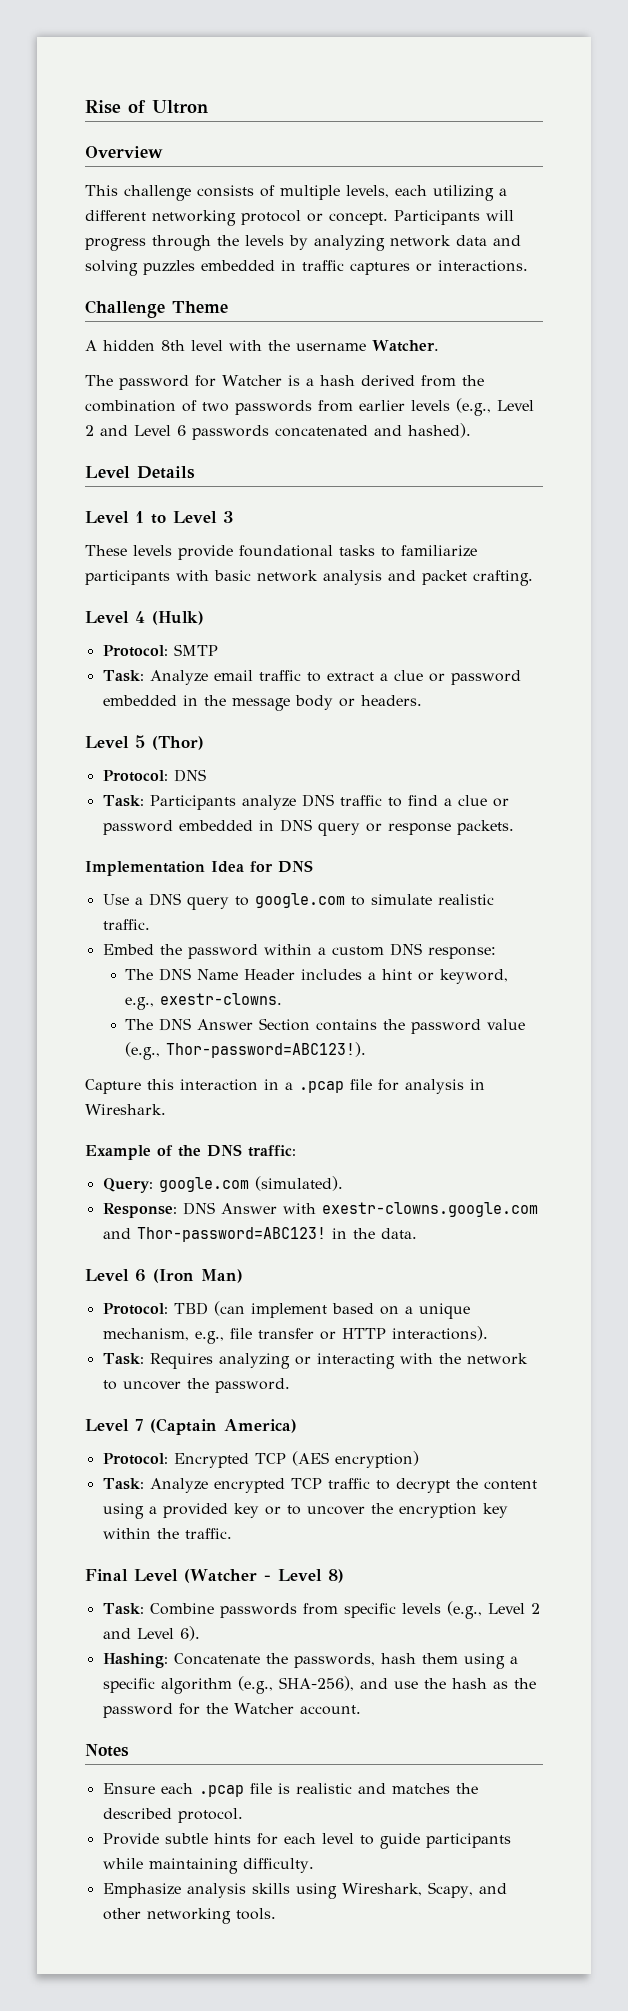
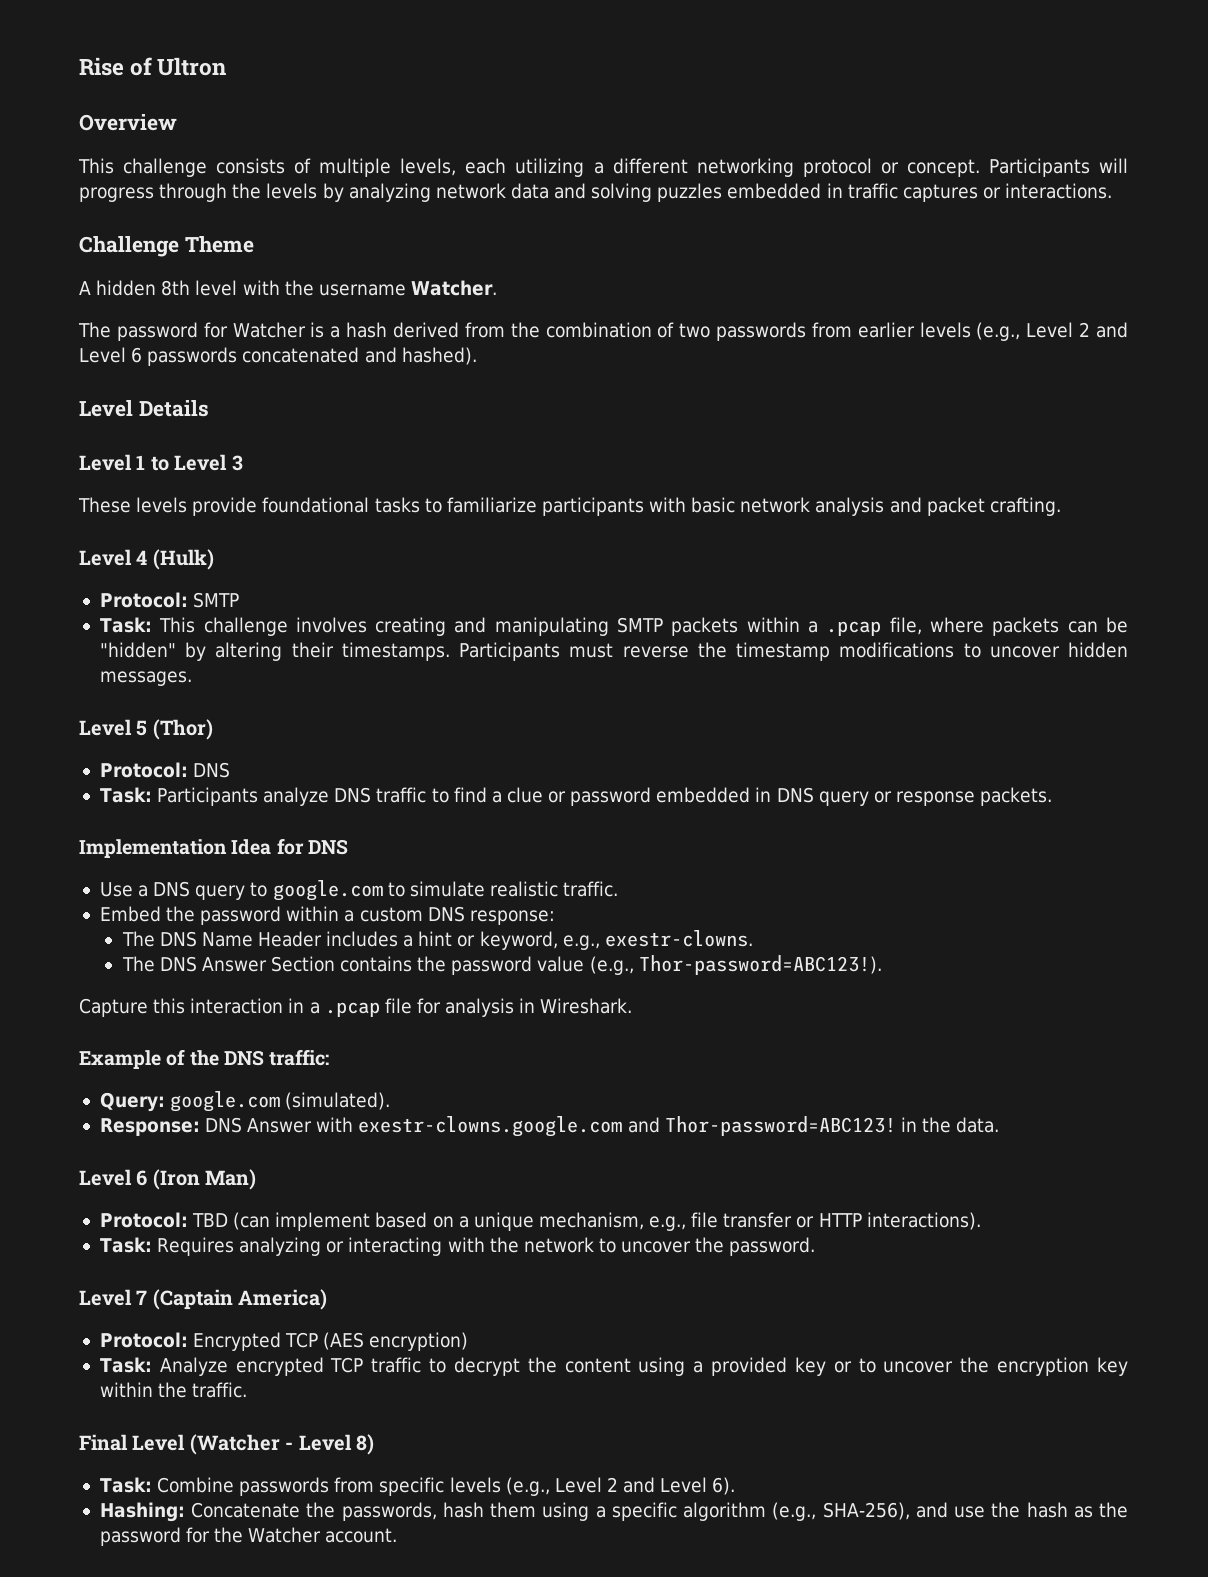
[149,670,521,685] [102,695,422,711] Analyze email traffic to extract a clue or password embedded in the message body or headers. -> [159,617,1128,636] [99,642,1129,661] [99,671,192,686] This challenge involves creating and manipulating SMTP packets within a .pcap file, where packets can be "hidden" by altering their timestamps. Participants must reverse the timestamp modifications to uncover hidden messages.
[85,1744,129,1757] [102,1783,478,1797] [102,1808,243,1823] [102,1833,511,1849] [102,1858,314,1874] [102,1882,507,1899] [102,1908,276,1924] // Notes // Ensure each .pcap file is realistic and matches the described protocol. // Provide subtle hints for each level to guide participants while maintaining difficulty. // Emphasize analysis skills using Wireshark, Scapy, and other networking tools. -> (398, 1535) none

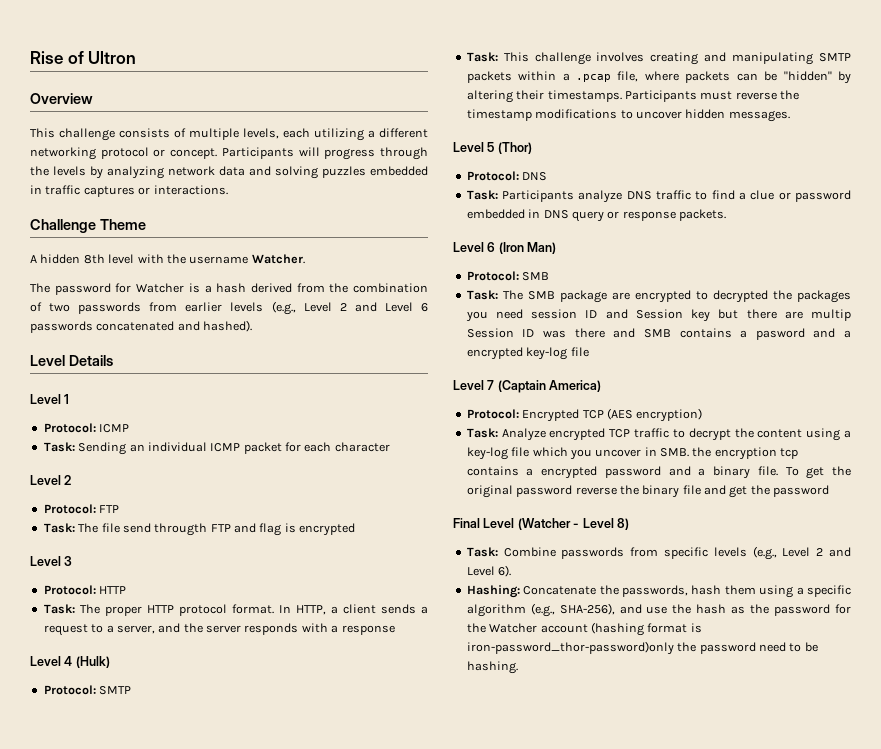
[150,454,243,471] [78,497,1061,516] to Level 3 // These levels provide foundational tasks to familiarize participants with basic network analysis and packet crafting. -> [43,423,130,433] [43,442,390,455] [30,475,72,485] [43,504,120,514] [43,523,356,536] [30,556,73,566] [43,585,127,595] [43,604,428,616] [43,623,395,636] // Protocol: ICMP // Task: Sending an individual ICMP packet for each character // Level 2 // Protocol: FTP // Task: The file send througth FTP and flag is encrypted // Level 3 // Protocol: HTTP // Task: The proper HTTP protocol format. In HTTP, a client sends a request to a server, and the server responds with a response
[79,838,348,858] [99,880,619,901] [99,906,555,925] [121,930,753,950] [121,955,882,975] [79,998,633,1017] [79,1049,330,1069] [99,1091,391,1112] [99,1116,1000,1137] // Implementation Idea for DNS // Use a DNS query to google.com to simulate realistic traffic. // Embed the password within a custom DNS response: // The DNS Name Header includes a hint or keyword, e.g., exestr-clowns. // The DNS Answer Section contains the password value (e.g., Thor-password=ABC123!). // Capture this interaction in a .pcap file for analysis in Wireshark. // Example of the DNS traffic: // Query: google.com (simulated). // Response: DNS Answer with exestr-clowns.google.com and Thor-password=ABC123! in the data. -> (726, 215) none
[192,1212,981,1231] [99,1237,816,1256] TBD (can implement based on a unique mechanism, e.g., file transfer or HTTP interactions). // Task: Requires analyzing or interacting with the network to uncover the password. -> [522,272,550,281] [466,290,851,303] [465,309,851,322] [466,328,851,340] [466,347,589,360] SMB // Task: The SMB package are encrypted to decrypted the packages you need session ID and Session key but there are multip Session ID was there and SMB contains a pasword and a encrypted key-log file
[711,1357,1129,1376] [99,1382,248,1398] provided key or to uncover the encryption key within the traffic. -> [466,447,799,460] [466,466,851,479] [466,485,830,498] key-log file which you uncover in SMB. the encryption tcp contains a encrypted password and a binary file. To get the original password reverse the binary file and get the password
[325,1528,398,1543] account. -> [540,622,702,636] [466,641,818,655] [466,661,518,674] account (hashing format is iron-password_thor-password)only the password need to be hashing.

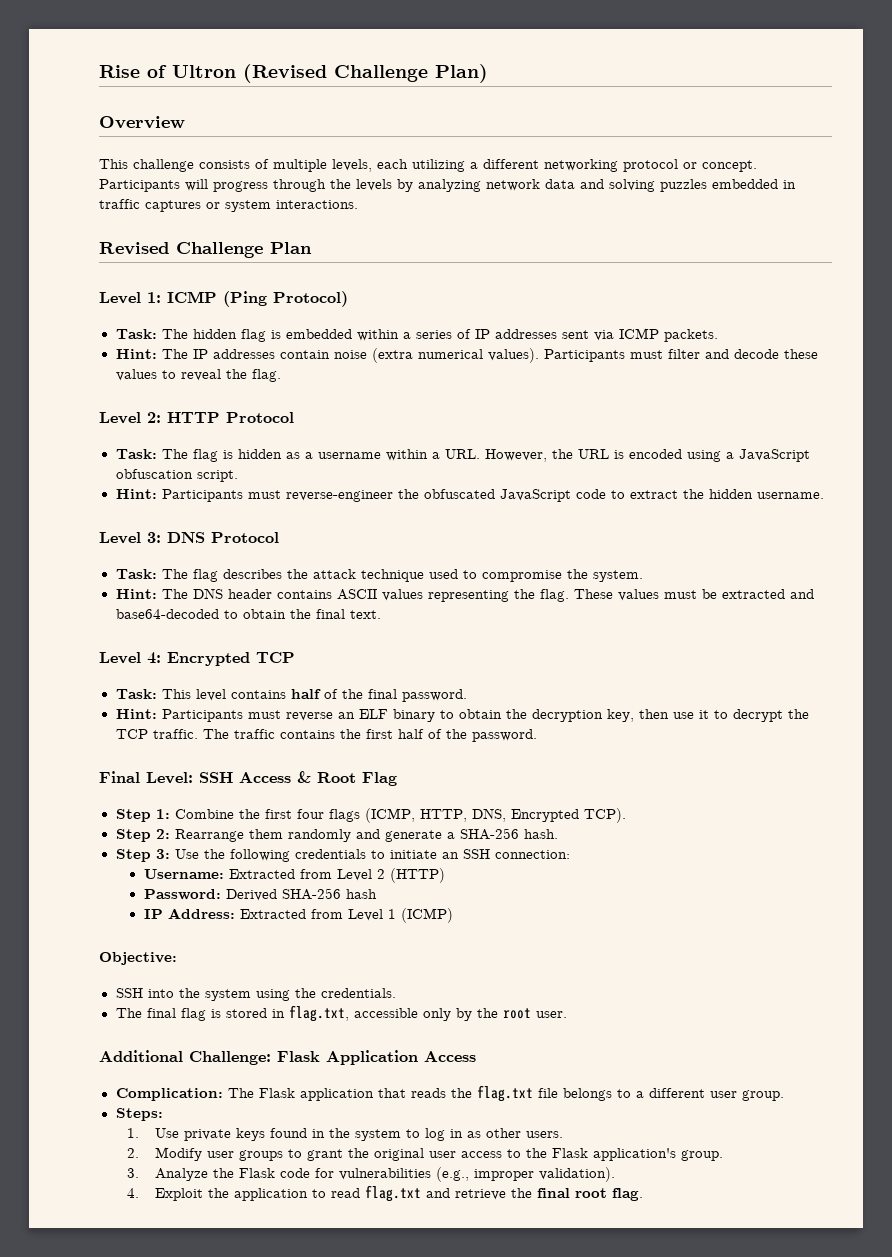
(137, 57) none -> [243,64,488,83] (Revised Challenge Plan)
(151, 191) none -> [225,200,271,212] system
[30,219,146,233] [30,254,305,264] [30,283,428,295] [30,301,428,315] [30,320,253,333] [30,355,113,366] [30,394,70,404] [43,423,130,433] [43,442,390,455] [30,475,72,485] [43,504,120,514] [43,523,356,536] [30,556,73,566] [43,585,127,595] [43,604,428,616] [43,623,395,636] [30,656,110,668] [43,685,132,695] [466,52,851,65] [466,71,851,84] [466,90,799,103] [466,109,790,122] [453,142,532,154] [466,171,548,181] [466,190,851,203] [466,209,726,222] [453,242,557,254] [466,271,550,281] [466,290,851,303] [465,309,851,322] [466,328,851,340] [466,347,589,360] [453,380,602,393] [466,408,703,422] [466,428,851,441] [466,447,799,460] [466,466,851,479] [466,485,830,498] [453,518,629,530] [466,546,851,560] [466,565,512,577] [466,585,851,598] [466,603,852,617] [466,622,702,636] [466,641,818,655] [466,661,518,674] Challenge Theme // A hidden 8th level with the username Watcher. // The password for Watcher is a hash derived from the combination of two passwords from earlier levels (e.g., Level 2 and Level 6 passwords concatenated and hashed). // Level Details // Level 1 // Protocol: ICMP // Task: Sending an individual ICMP packet for each character // Level 2 // Protocol: FTP // Task: The file send througth FTP and flag is encrypted // Level 3 // Protocol: HTTP // Task: The proper HTTP protocol format. In HTTP, a client sends a request to a server, and the server responds with a response // Level 4 (Hulk) // Protocol: SMTP // Task: This challenge involves creating and manipulating SMTP packets within a .pcap file, where packets can be "hidden" by altering their timestamps. Participants must reverse the timestamp modifications to uncover hidden messages. // Level 5 (Thor) // Protocol: DNS // Task: Participants analyze DNS traffic to find a clue or password embedded in DNS query or response packets. // Level 6 (Iron Man) // Protocol: SMB // Task: The SMB package are encrypted to decrypted the packages you need session ID and Session key but there are multip Session ID was there and SMB contains a pasword and a encrypted key-log file // Level 7 (Captain America) // Protocol: Encrypted TCP (AES encryption) // Task: Analyze encrypted TCP traffic to decrypt the content using a key-log file which you uncover in SMB. the encryption tcp contains a encrypted password and a binary file. To get the original password reverse the binary file and get the password // Final Level (Watcher - Level 8) // Task: Combine passwords from specific levels (e.g., Level 2 and Level 6). // Hashing: Concatenate the passwords, hash them using a specific algorithm (e.g., SHA-256), and use the hash as the password for the Watcher account (hashing format is iron-password_thor-password)only the password need to be hashing. -> [99,242,312,258] [99,291,348,307] [115,328,718,342] [115,348,818,363] [115,369,281,382] [99,412,294,424] [115,449,810,462] [115,469,238,482] [115,489,824,502] [99,532,279,544] [115,569,643,582] [115,588,814,602] [115,609,381,619] [99,652,295,666] [115,689,467,702] [115,709,809,722] [115,729,537,742] [99,771,397,786] [115,808,626,823] [115,828,558,842] [115,849,570,862] [143,868,445,883] [143,888,377,901] [143,908,453,923] [99,952,177,965] [115,988,396,1001] [115,1005,567,1022] [99,1050,476,1065] [115,1085,784,1102] [115,1108,163,1121] [127,1128,564,1141] [127,1147,724,1161] [127,1167,616,1182] [127,1185,644,1202] Revised Challenge Plan // Level 1: ICMP (Ping Protocol) // Task: The hidden flag is embedded within a series of IP addresses sent via ICMP packets. // Hint: The IP addresses contain noise (extra numerical values). Participants must filter and decode these values to reveal the flag. // Level 2: HTTP Protocol // Task: The flag is hidden as a username within a URL. However, the URL is encoded using a JavaScript obfuscation script. // Hint: Participants must reverse-engineer the obfuscated JavaScript code to extract the hidden username. // Level 3: DNS Protocol // Task: The flag describes the attack technique used to compromise the system. // Hint: The DNS header contains ASCII values representing the flag. These values must be extracted and base64-decoded to obtain the final text. // Level 4: Encrypted TCP // Task: This level contains half of the final password. // Hint: Participants must reverse an ELF binary to obtain the decryption key, then use it to decrypt the TCP traffic. The traffic contains the first half of the password. // Final Level: SSH Access & Root Flag // Step 1: Combine the first four flags (ICMP, HTTP, DNS, Encrypted TCP). // Step 2: Rearrange them randomly and generate a SHA-256 hash. // Step 3: Use the following credentials to initiate an SSH connection: // Username: Extracted from Level 2 (HTTP) // Password: Derived SHA-256 hash // IP Address: Extracted from Level 1 (ICMP) // Objective: // SSH into the system using the credentials. // The final flag is stored in flag.txt, accessible only by the root user. // Additional Challenge: Flask Application Access // Complication: The Flask application that reads the flag.txt file belongs to a different user group. // Steps: // 1. Use private keys found in the system to log in as other users. // 2. Modify user groups to grant the original user access to the Flask application's group. // 3. Analyze the Flask code for vulnerabilities (e.g., improper validation). // 4. Exploit the application to read flag.txt and retrieve the final root flag.

